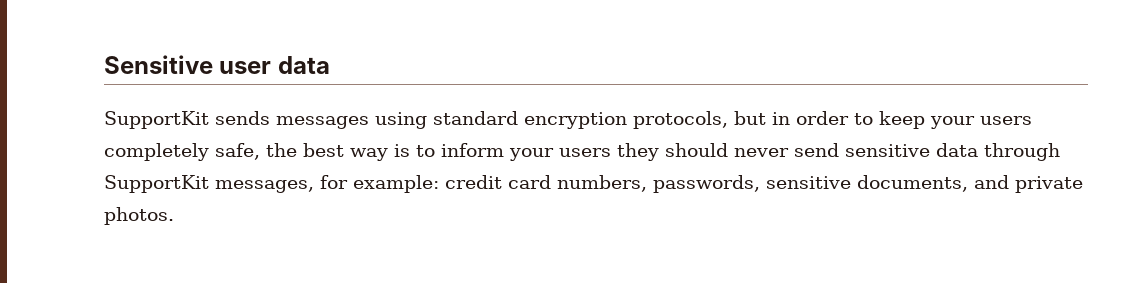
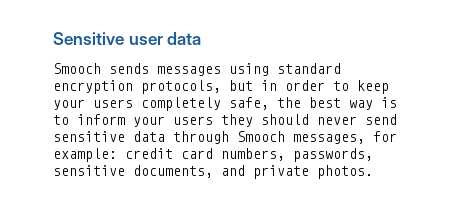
[104,111,209,129] SupportKit -> [53,63,101,74] Smooch
[104,175,209,193] SupportKit -> [237,131,285,142] Smooch

